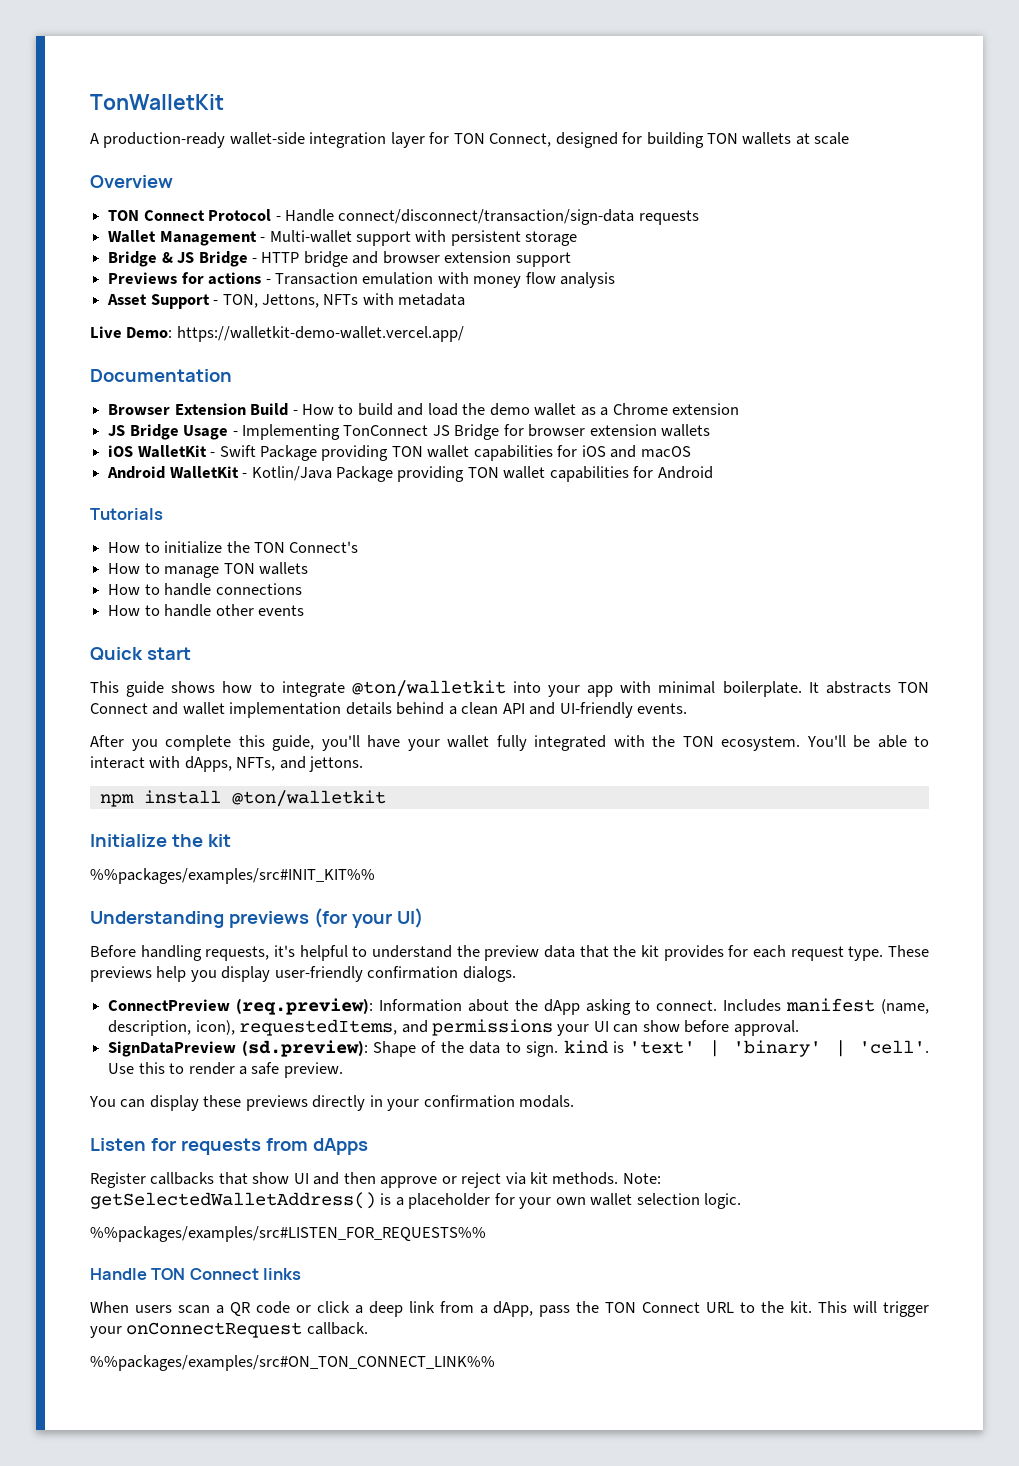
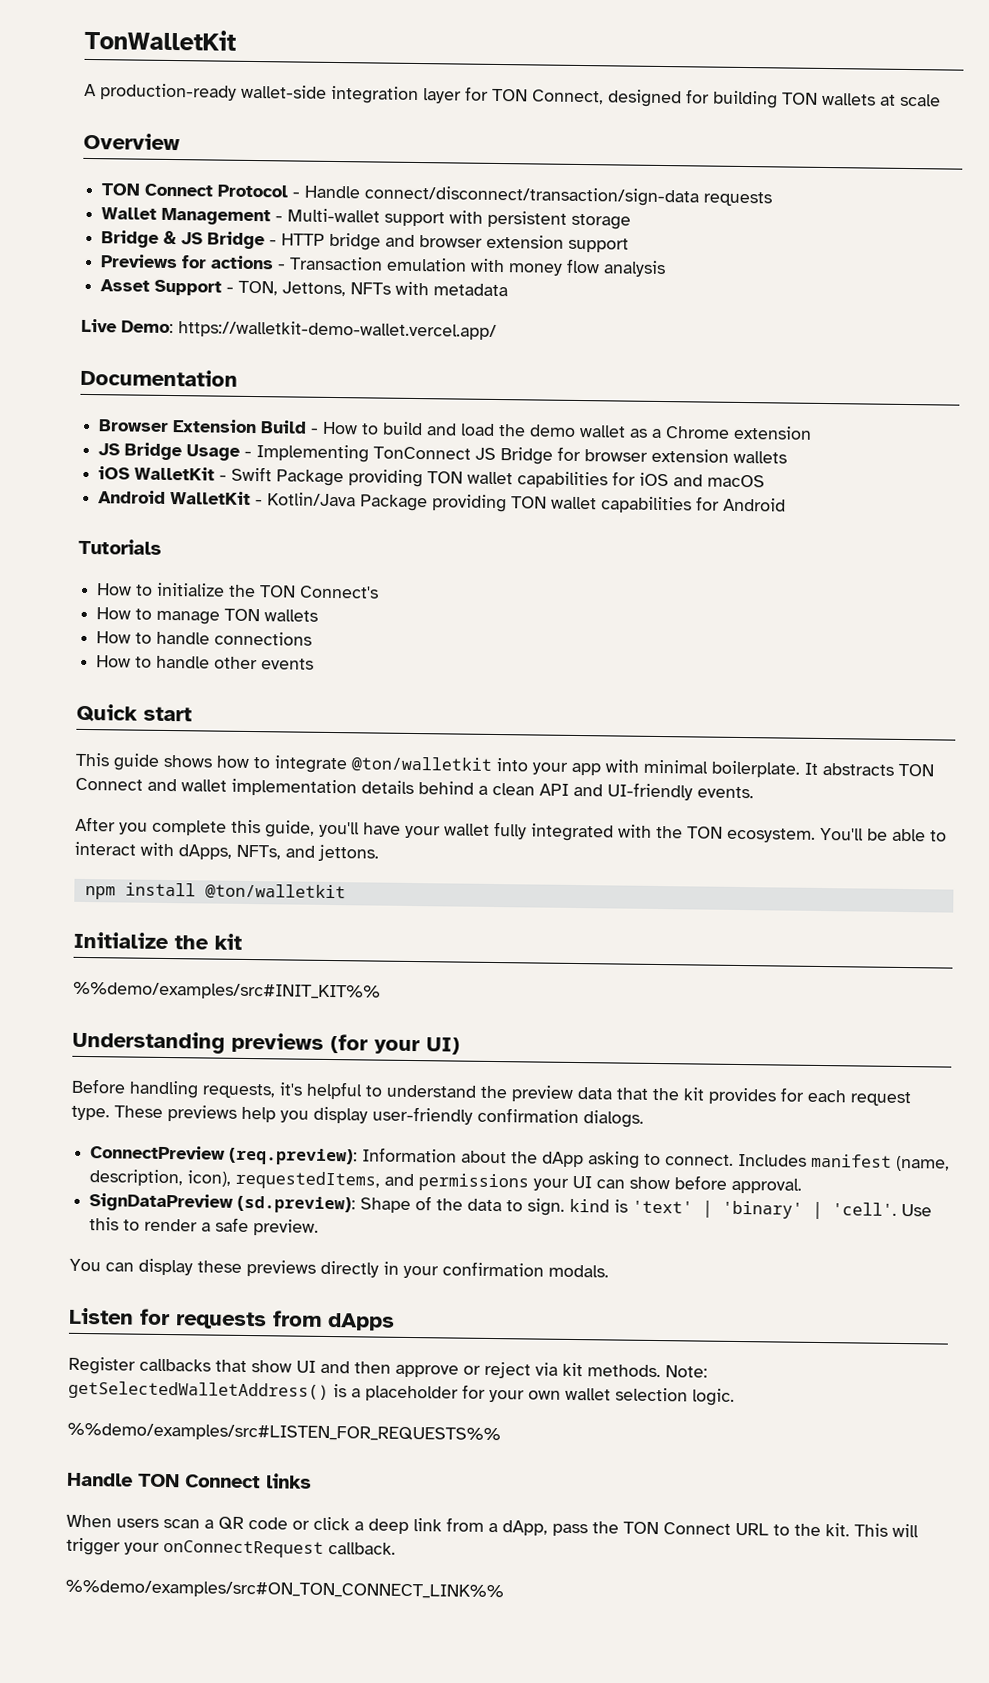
[90,868,375,884] %%packages/examples/src#INIT_KIT%% -> [73,981,381,1001] %%demo/examples/src#INIT_KIT%%
[90,1226,486,1242] %%packages/examples/src#LISTEN_FOR_REQUESTS%% -> [67,1422,501,1444] %%demo/examples/src#LISTEN_FOR_REQUESTS%%
[90,1355,495,1371] %%packages/examples/src#ON_TON_CONNECT_LINK%% -> [65,1579,504,1601] %%demo/examples/src#ON_TON_CONNECT_LINK%%

